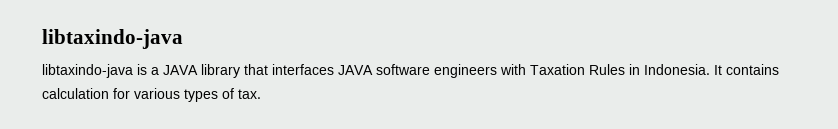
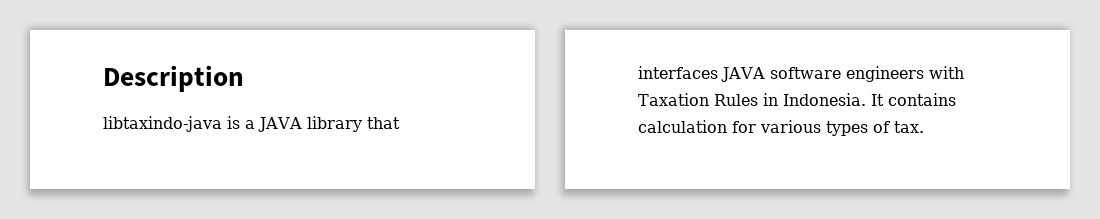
[42,29,183,49] libtaxindo-java -> [103,65,244,92] Description

